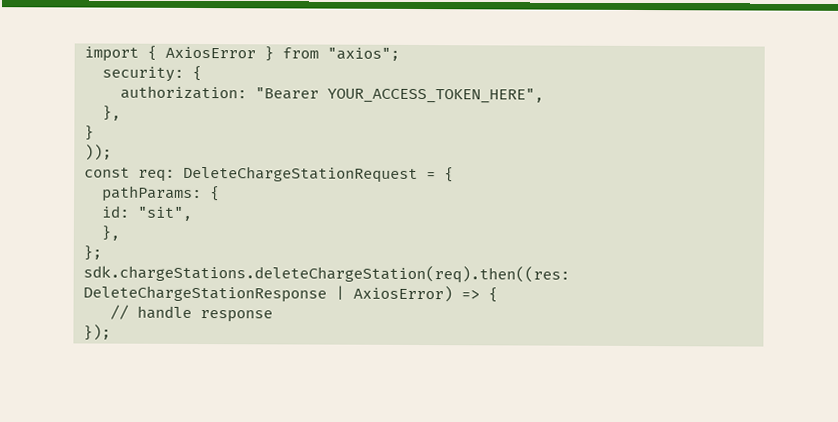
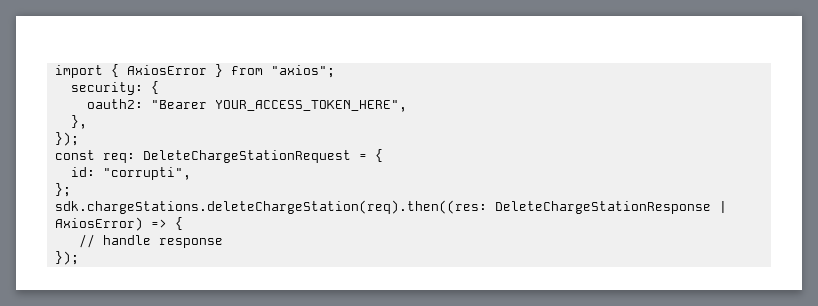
[119,85,247,100] authorization: -> [86,99,143,109] oauth2:
[83,125,94,141] [83,144,112,161] } // )); -> [54,132,79,146] });
[101,185,220,203] // pathParams: { -> (383, 155) none
[136,206,193,221] [100,225,120,241] "sit", // }, -> [102,167,191,180] "corrupti",

